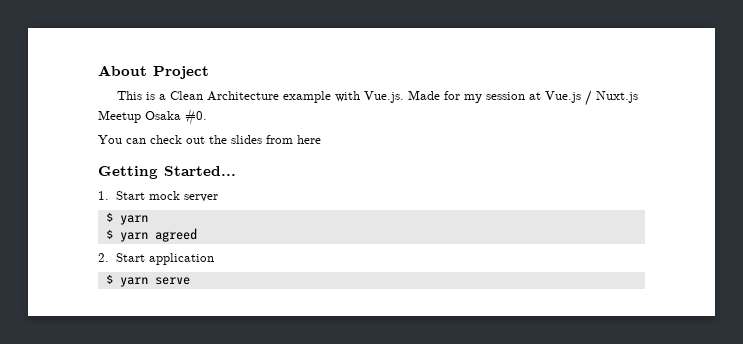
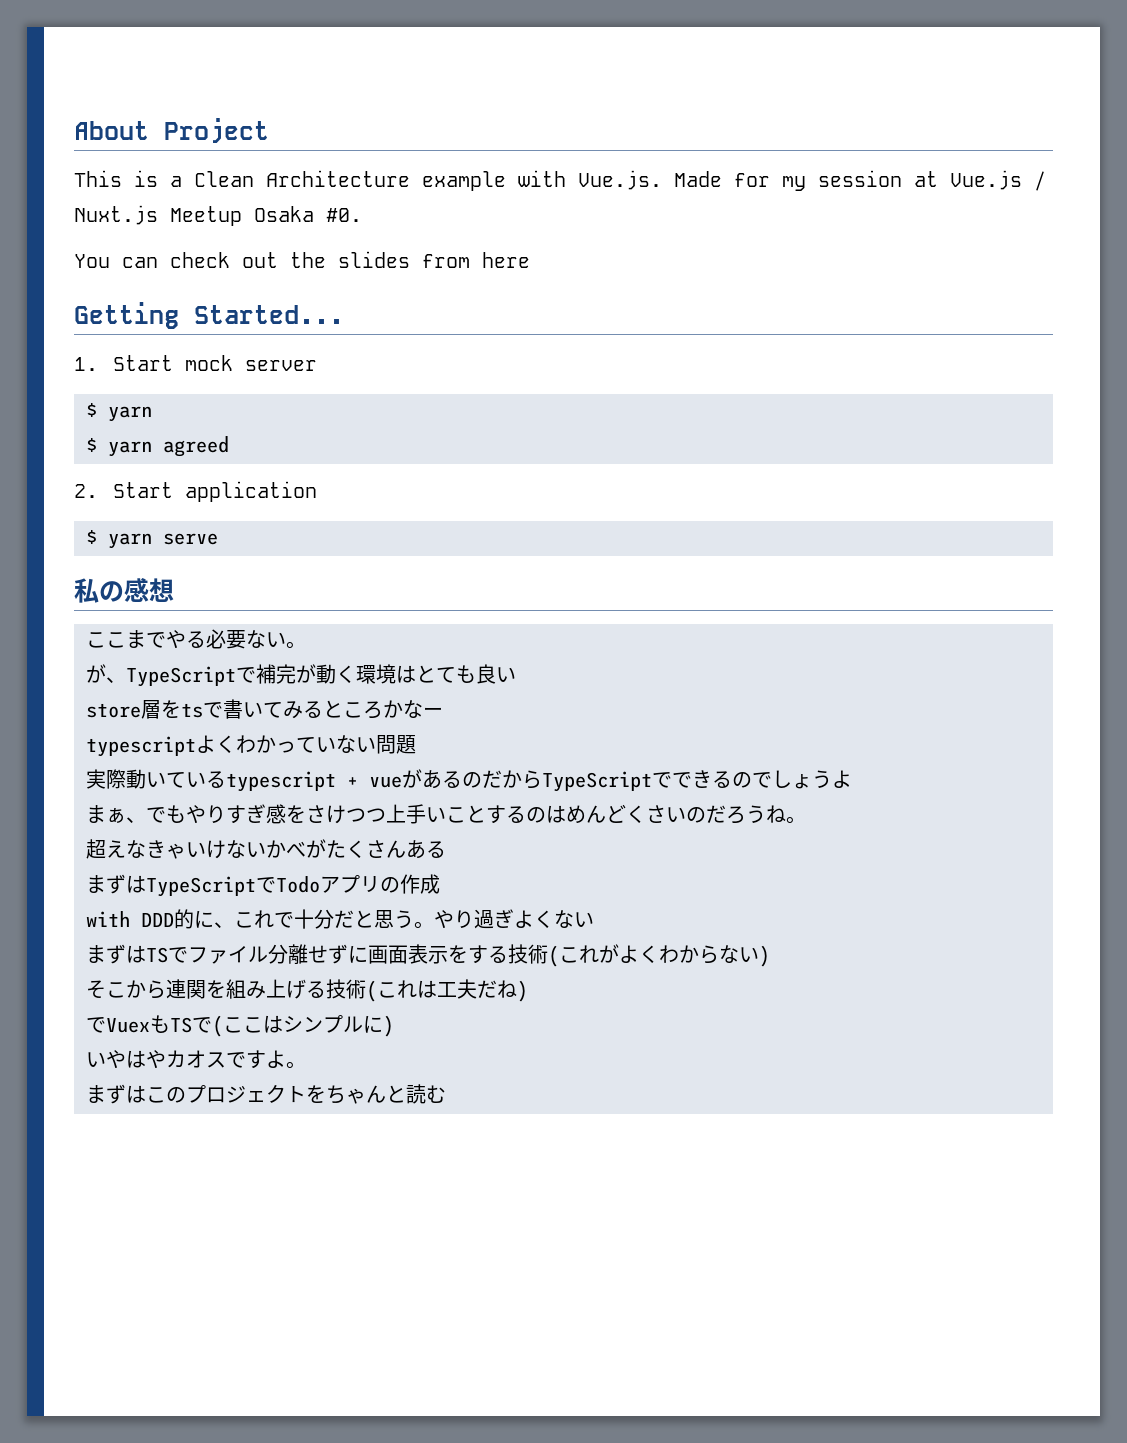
(190, 281) none -> [74,578,174,603] [86,629,306,649] [86,664,516,687] [86,699,443,719] [86,735,416,757] [86,769,852,792] [86,804,806,824] [86,839,446,859] [86,874,440,897] [86,909,594,929] [86,944,770,967] [86,979,528,1002] [86,1015,394,1037] [86,1050,306,1069] [86,1084,446,1104] // 私の感想 // ここまでやる必要ない。 // が、TypeScriptで補完が動く環境はとても良い // store層をtsで書いてみるところかなー // typescriptよくわかっていない問題 // 実際動いているtypescript + vueがあるのだからTypeScriptでできるのでしょうよ // まぁ、でもやりすぎ感をさけつつ上手いことするのはめんどくさいのだろうね。 // 超えなきゃいけないかべがたくさんある // まずはTypeScriptでTodoアプリの作成 // with DDD的に、これで十分だと思う。やり過ぎよくない // まずはTSでファイル分離せずに画面表示をする技術(これがよくわからない) // そこから連関を組み上げる技術(これは工夫だね) // でVuexもTSで(ここはシンプルに) // いやはやカオスですよ。 // まずはこのプロジェクトをちゃんと読む

